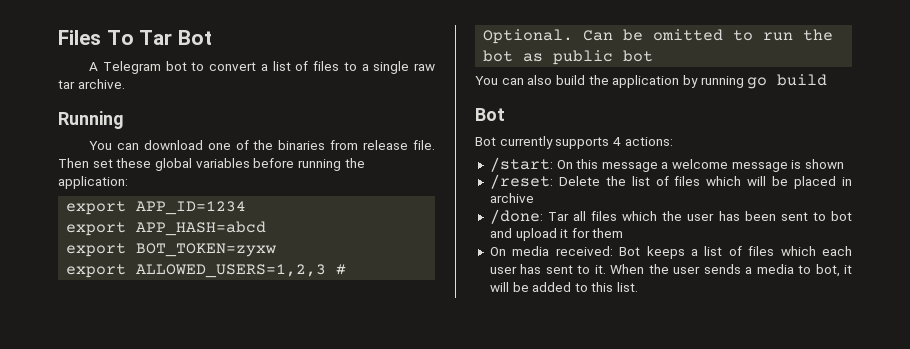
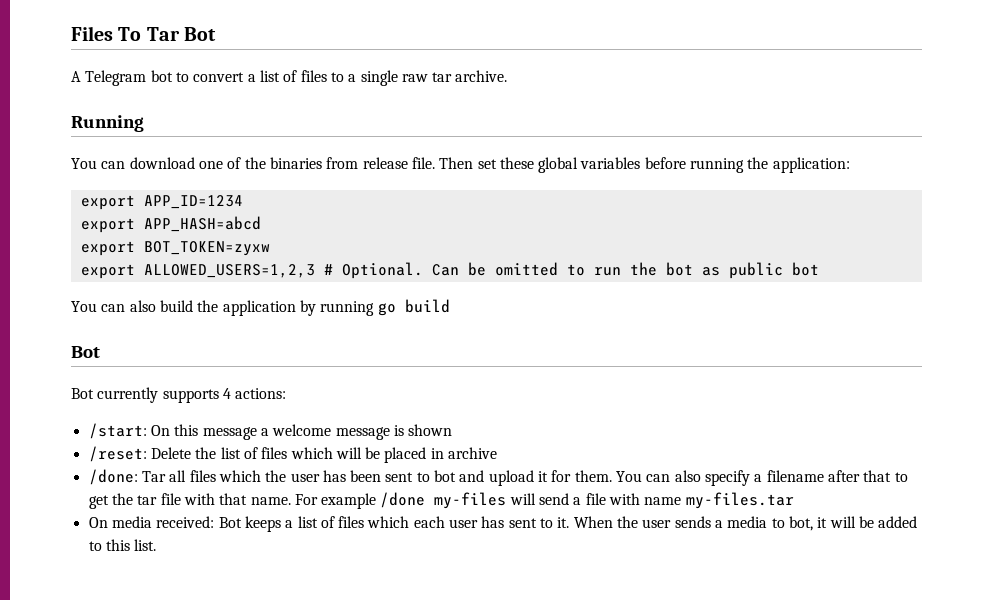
[592,228,624,238] them -> [574,470,908,486] [88,492,794,509] them. You can also specify a filename after that to get the tar file with that name. For example /done my-files will send a file with name my-files.tar

